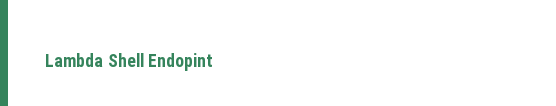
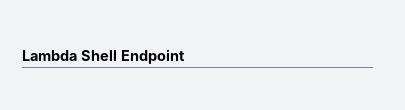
[148,53,214,71] Endopint -> [120,49,185,64] Endpoint

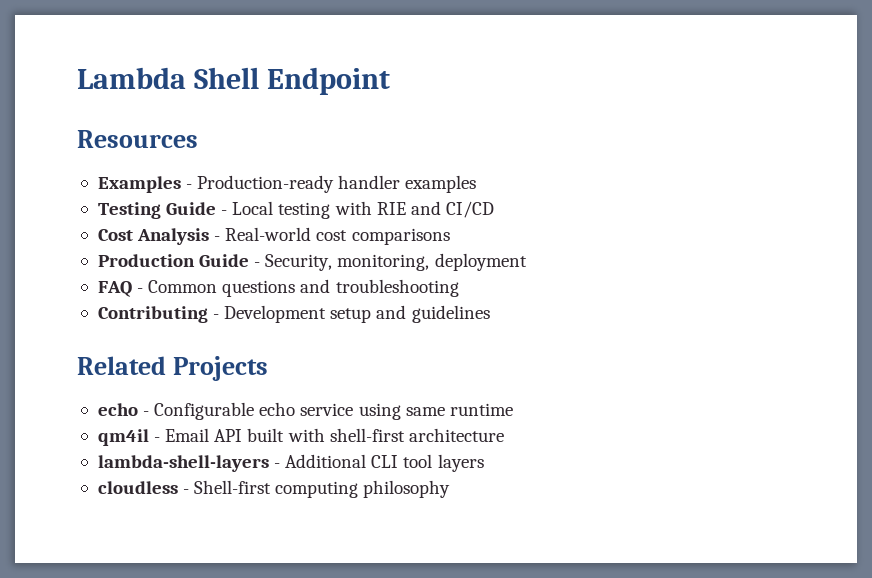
(185, 56) none -> [77,130,198,148] [97,175,477,193] [97,201,494,219] [97,227,450,245] [97,253,527,271] [97,279,459,297] [97,305,490,323] [77,356,268,381] [97,402,513,420] [97,428,504,446] [97,454,484,472] [97,480,451,498] // Resources // Examples - Production-ready handler examples // Testing Guide - Local testing with RIE and CI/CD // Cost Analysis - Real-world cost comparisons // Production Guide - Security, monitoring, deployment // FAQ - Common questions and troubleshooting // Contributing - Development setup and guidelines // Related Projects // echo - Configurable echo service using same runtime // qm4il - Email API built with shell-first architecture // lambda-shell-layers - Additional CLI tool layers // cloudless - Shell-first computing philosophy

